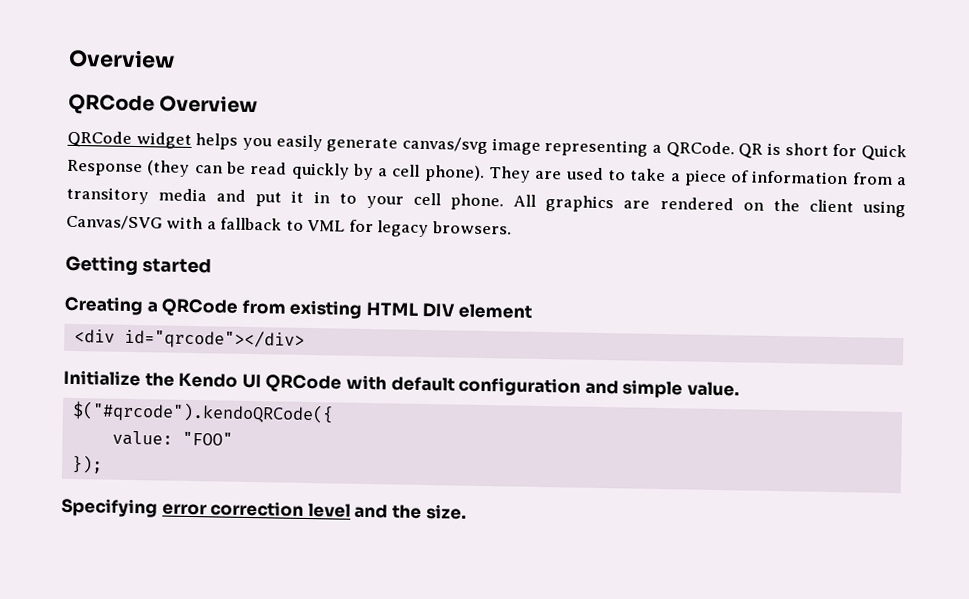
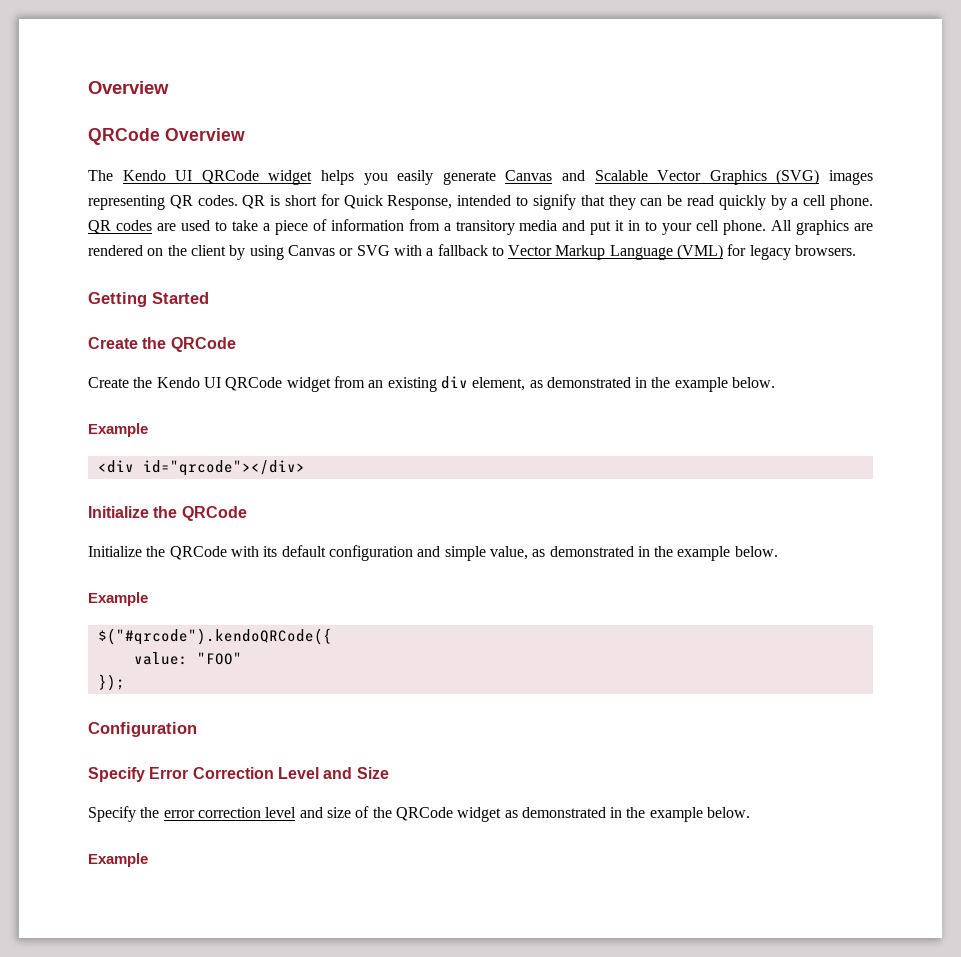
(259, 104) none -> [88,170,193,181] The Kendo UI
[402,136,735,159] canvas/svg image representing a QRCode. -> [505,169,874,185] [88,195,238,210] Canvas and Scalable Vector Graphics (SVG) images representing QR codes.
[67,159,191,177] Response (they -> [387,194,636,210] Response, intended to signify that they
[424,164,531,183] phone). They -> [830,195,874,210] [88,220,152,234] phone. QR codes
[862,200,907,218] [66,214,512,238] [65,255,212,276] [64,295,533,319] using Canvas/SVG with a fallback to VML for legacy browsers. // Getting started // Creating a QRCode from existing HTML DIV element -> [229,244,857,260] [88,292,209,307] [88,337,236,352] [88,376,776,392] [88,423,148,437] by using Canvas or SVG with a fallback to Vector Markup Language (VML) for legacy browsers. // Getting Started // Create the QRCode // Create the Kendo UI QRCode widget from an existing div element, as demonstrated in the example below. // Example
[178,372,262,389] Kendo UI -> [181,506,247,521] [88,546,166,557] QRCode // Initialize the
(387, 382) none -> [263,546,278,557] its
[686,381,740,397] [71,400,334,425] [111,430,233,446] [70,454,103,474] [61,497,467,520] value. // $("#qrcode").kendoQRCode({ // value: "FOO" // }); // Specifying error correction level and the size. -> [489,546,778,561] [88,592,148,606] [97,628,332,645] [133,652,242,665] [97,674,125,691] [88,722,197,737] [88,767,389,782] [88,806,751,822] [88,853,148,867] value, as demonstrated in the example below. // Example // $("#qrcode").kendoQRCode({ // value: "FOO" // }); // Configuration // Specify Error Correction Level and Size // Specify the error correction level and size of the QRCode widget as demonstrated in the example below. // Example

